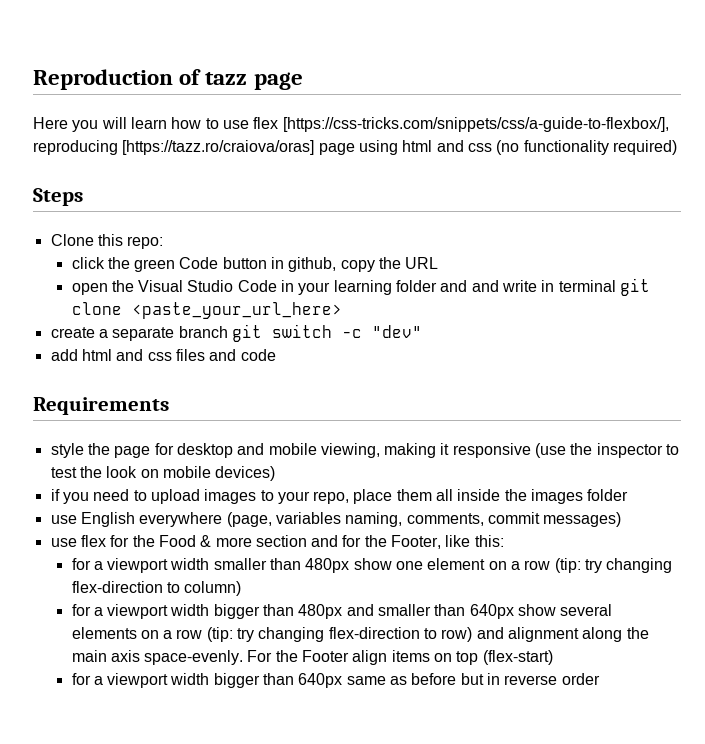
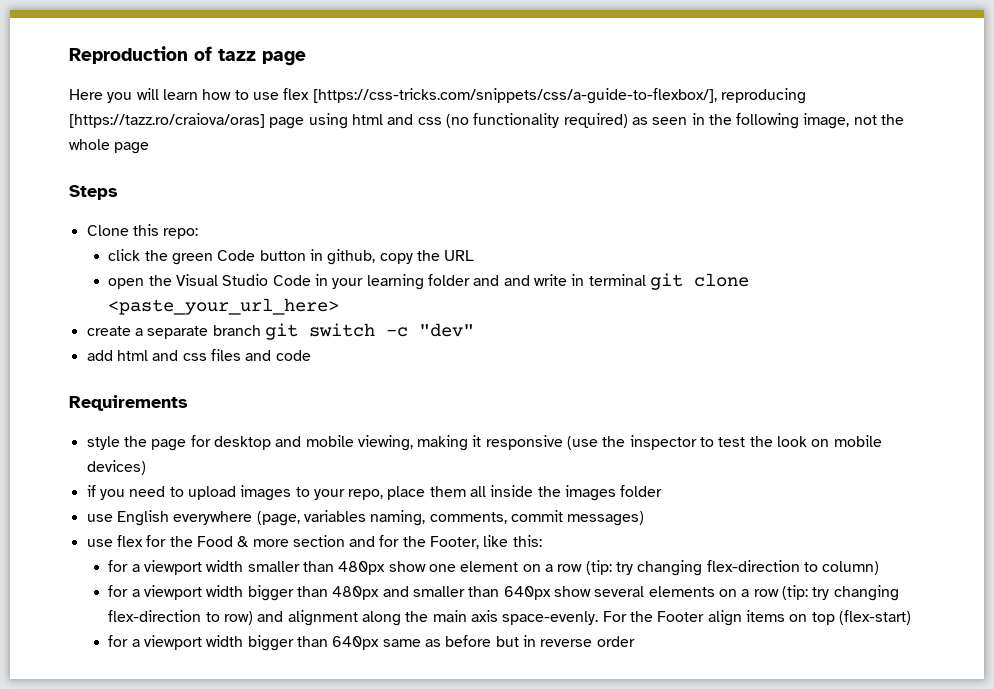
(677, 147) none -> [631,113,905,129] [69,139,150,154] as seen in the following image, not the whole page

